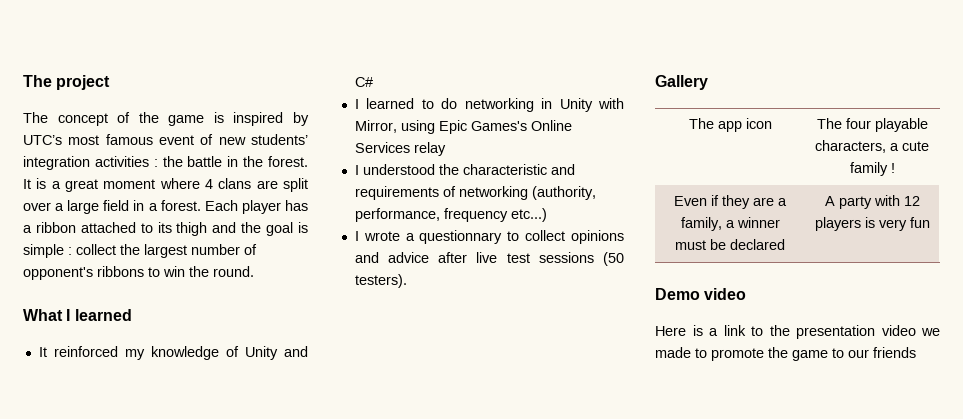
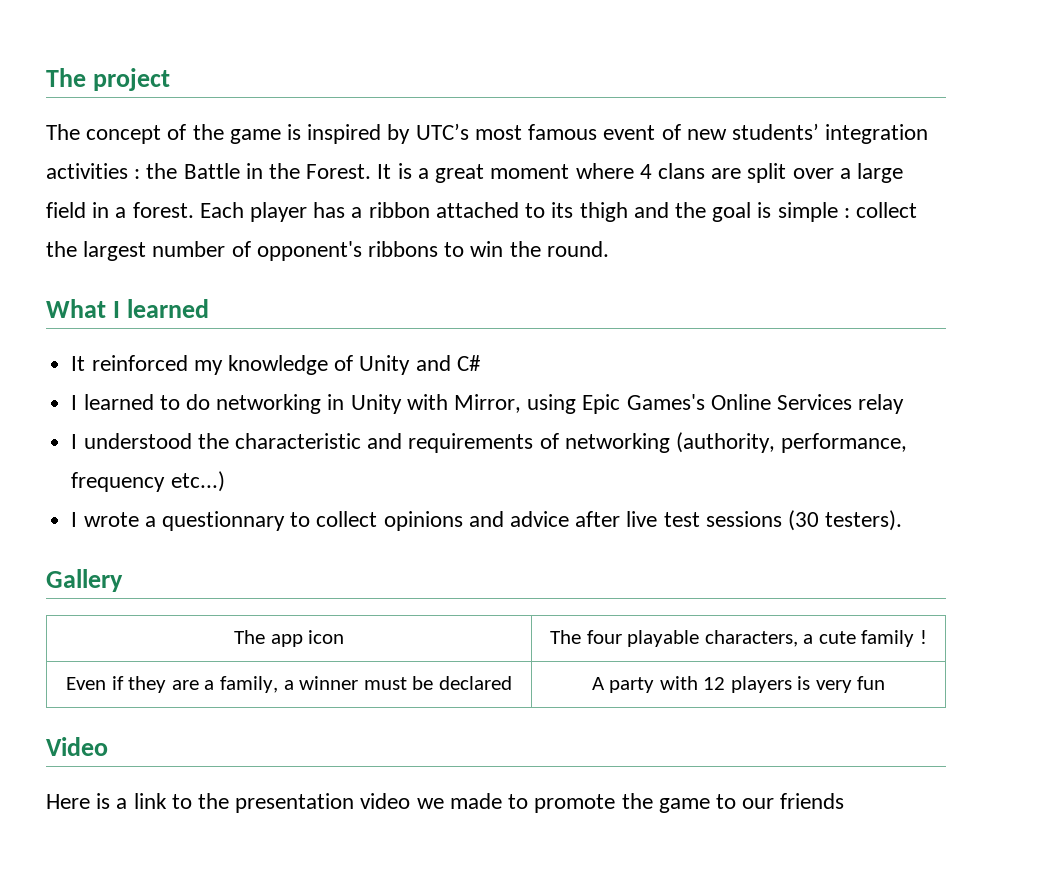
[187,156,223,167] battle -> [183,163,240,179] Battle
[268,156,308,167] forest. -> [306,164,372,179] Forest.
[603,252,624,266] (50 -> [788,510,820,531] (30
[655,288,747,300] Demo video -> [46,737,108,756] Video

